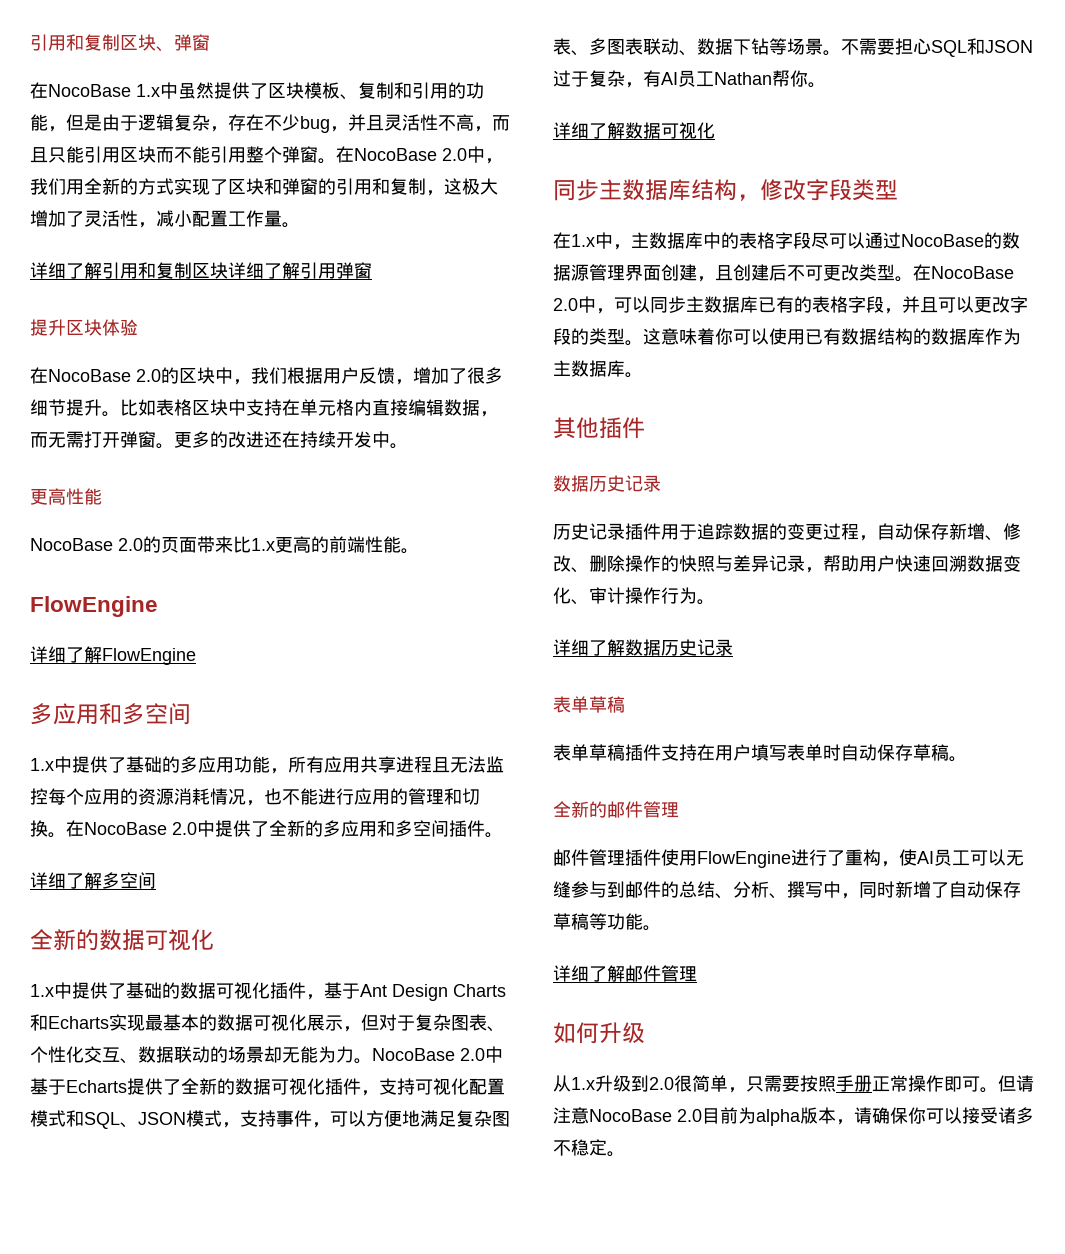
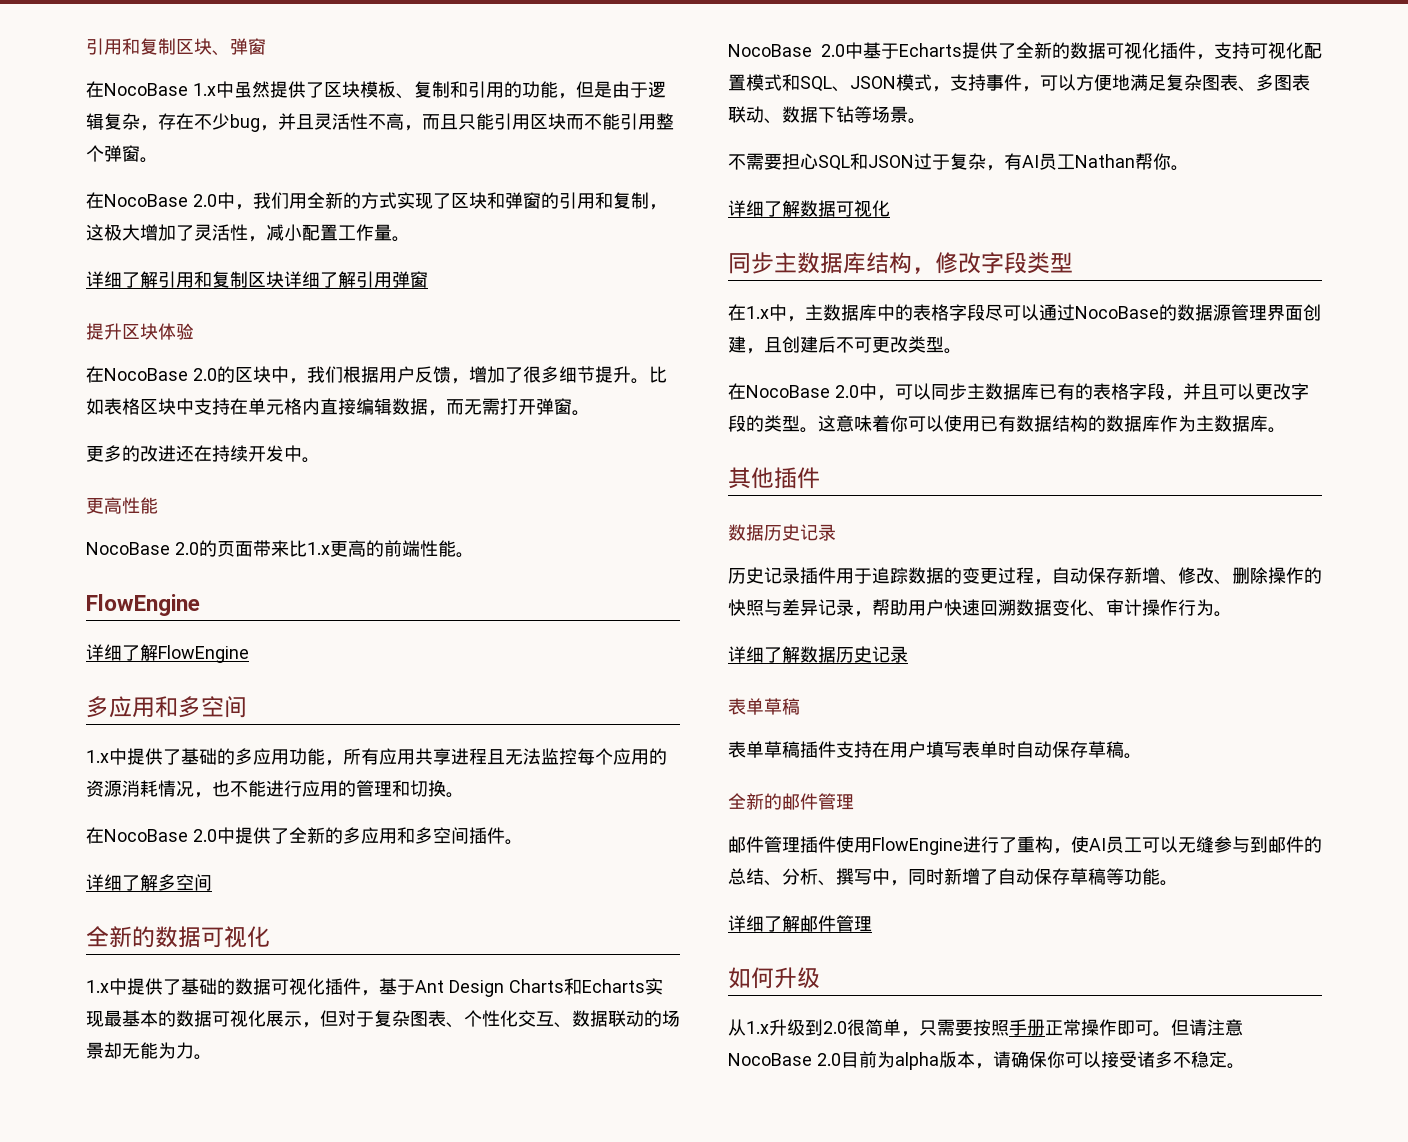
(336, 161) none -> (158, 160) //
(174, 446) none -> (590, 413) //
(66, 835) none -> (464, 795) //
(372, 1061) none -> (212, 1057) //
(841, 53) none -> (926, 121) //
(913, 279) none -> (962, 351) //

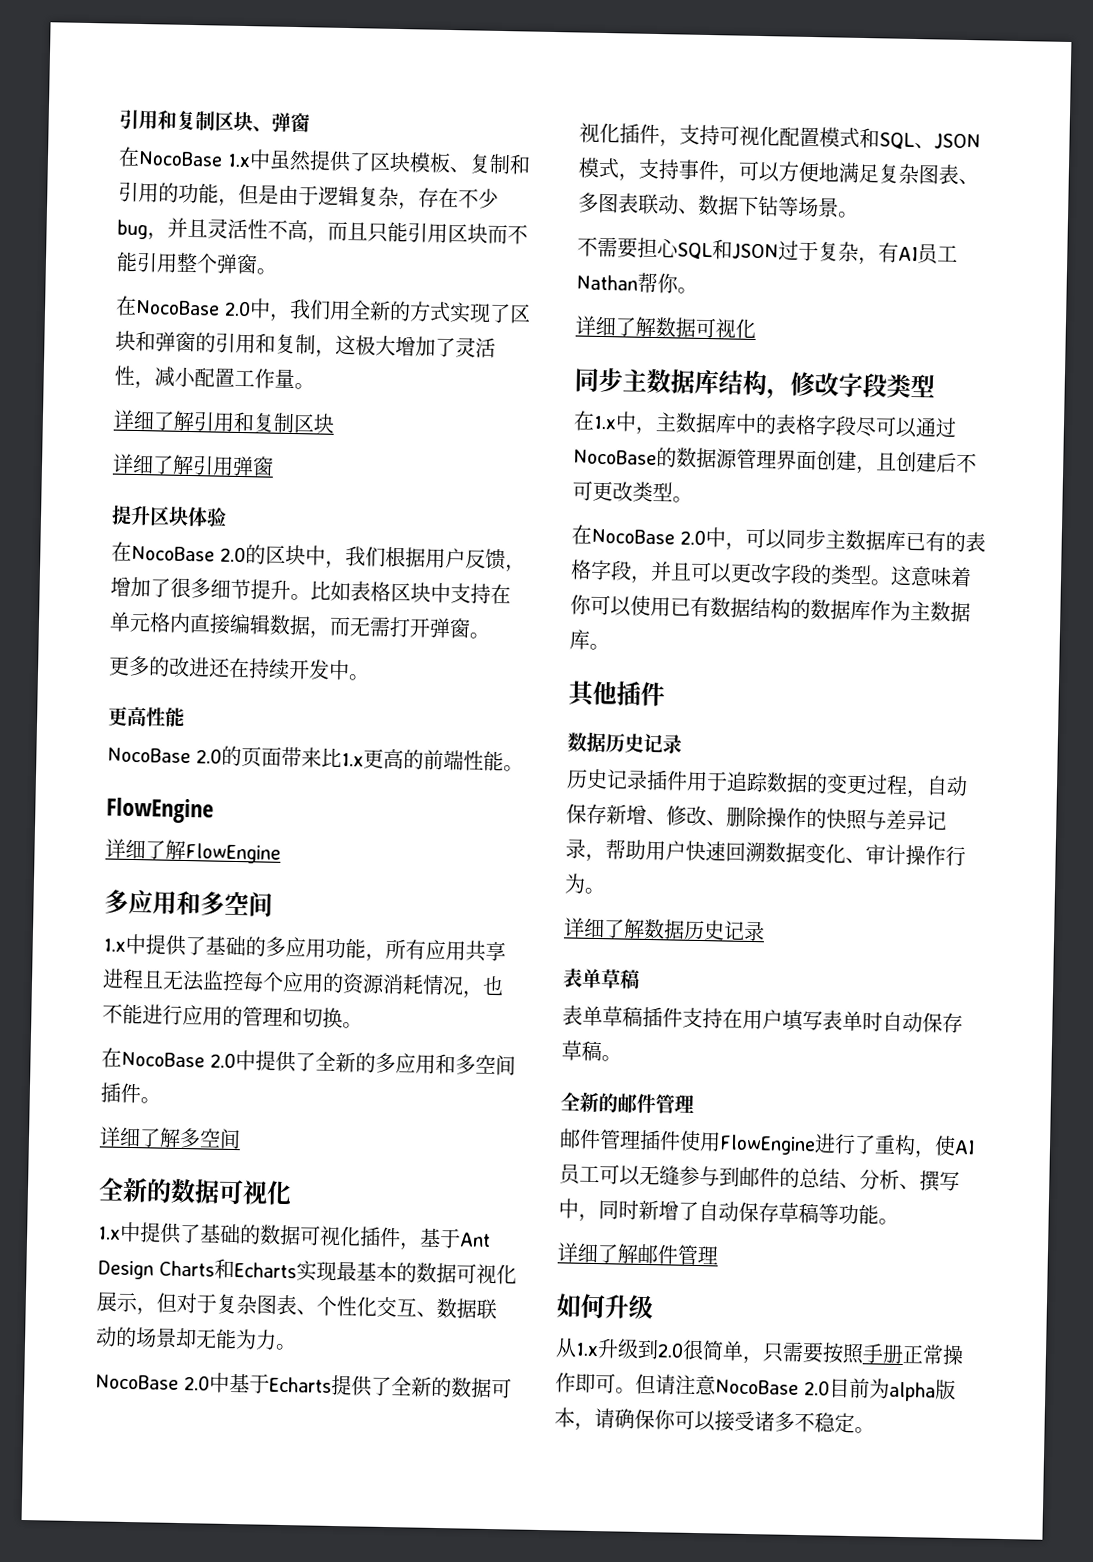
(284, 279) none -> (335, 423) //

